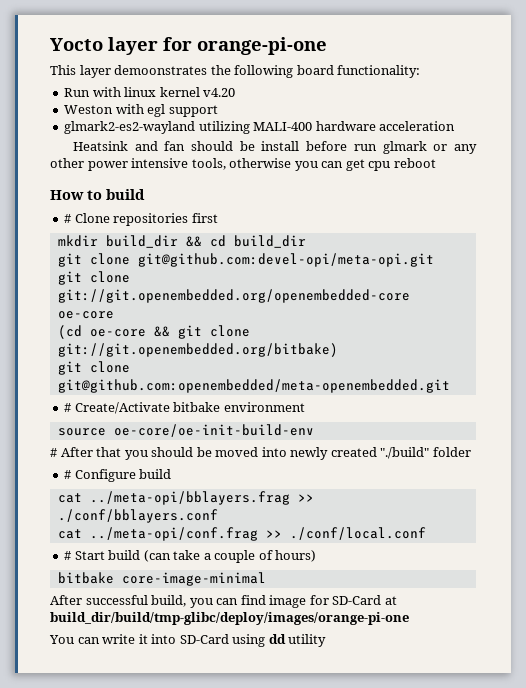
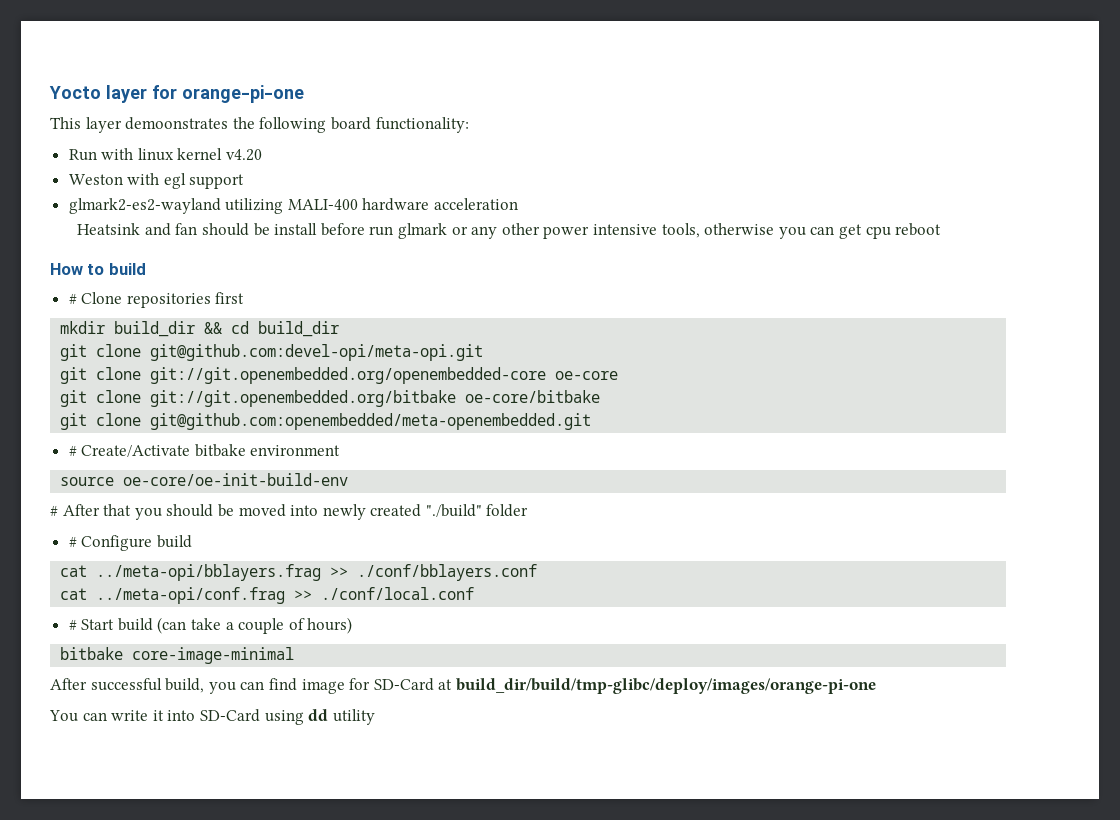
[57,325,250,339] [57,343,338,357] (cd oe-core && git clone git://git.openembedded.org/bitbake) -> [60,390,601,407] git clone git://git.openembedded.org/bitbake oe-core/bitbake

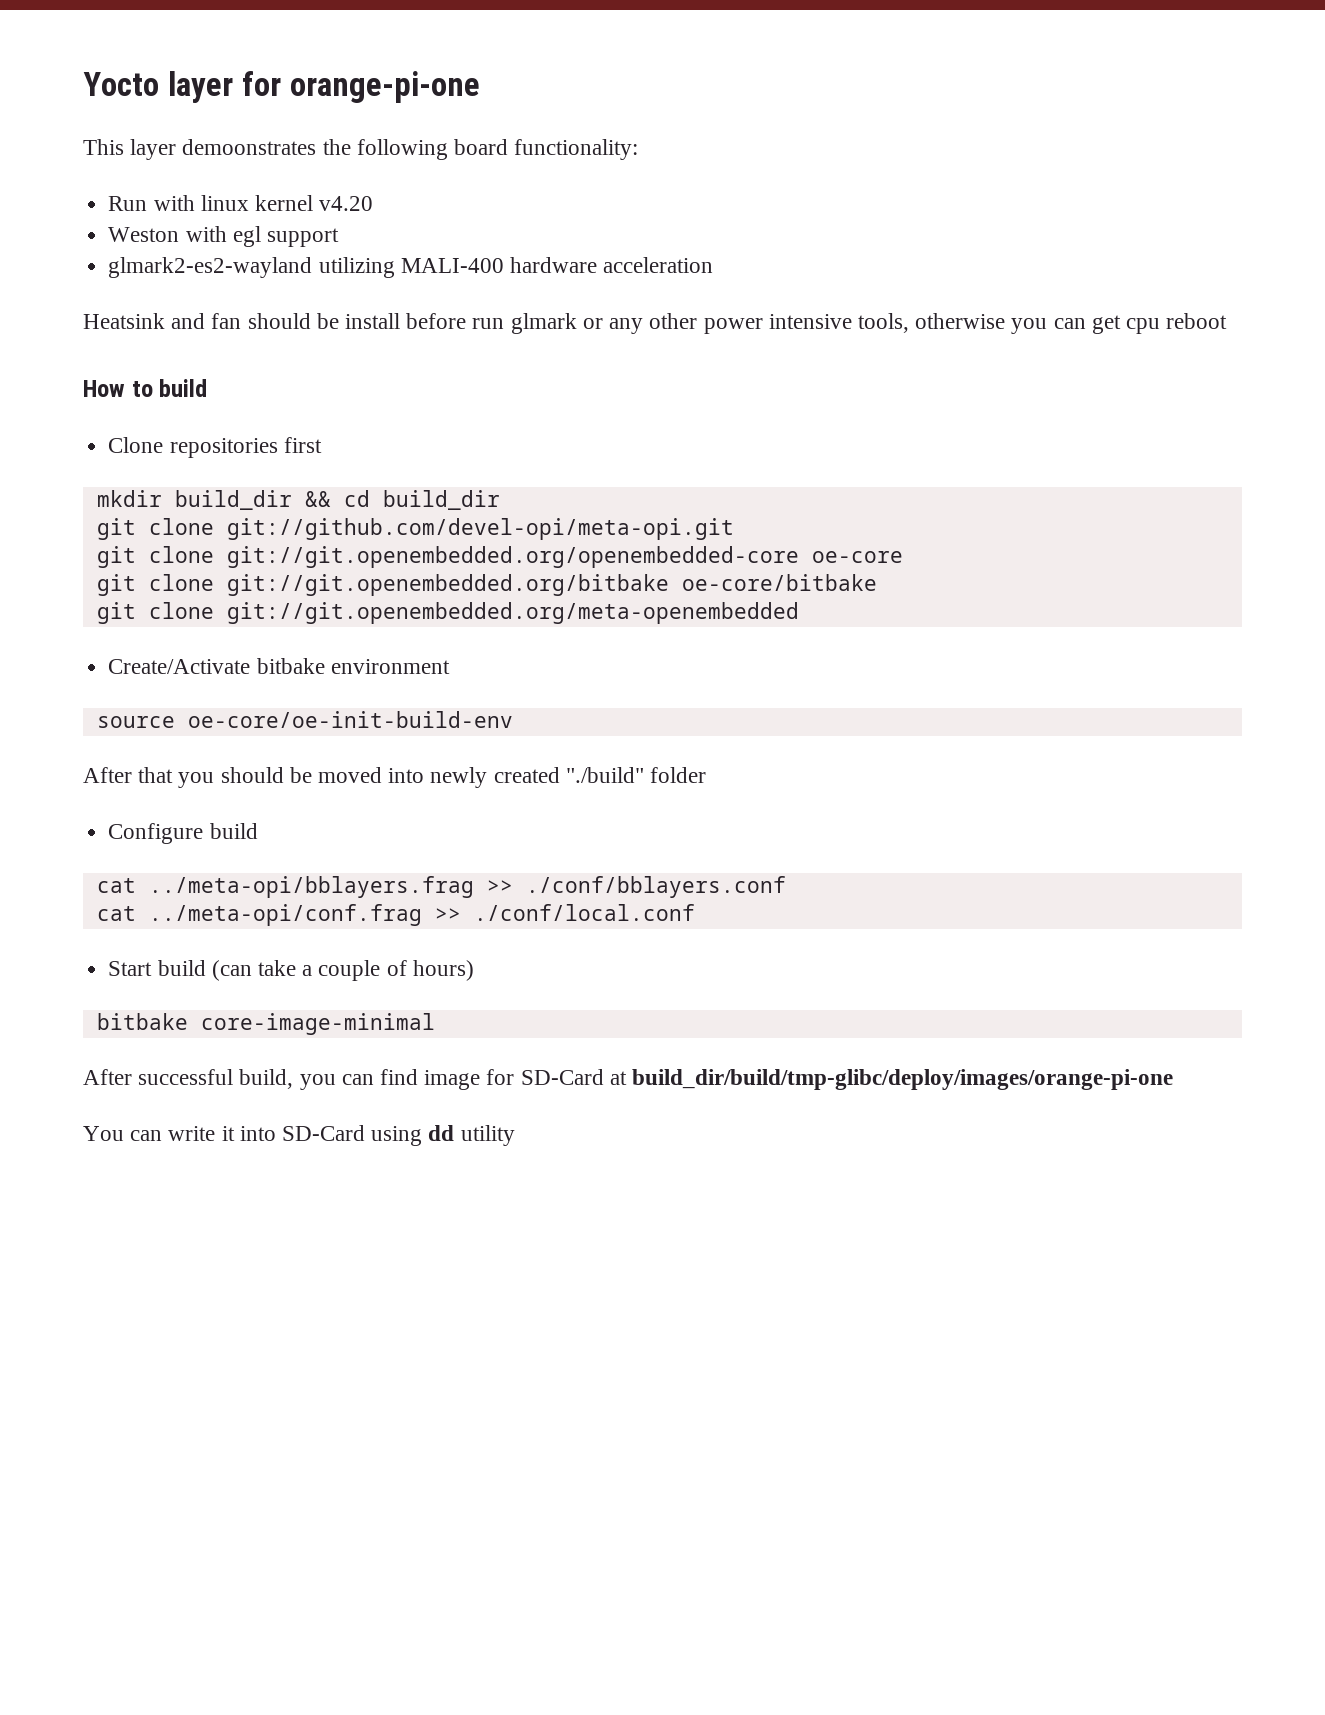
[68,293,77,304] # -> (208, 388) none
[150,344,484,361] git@github.com:devel-opi/meta-opi.git -> [226,518,734,540] git://github.com/devel-opi/meta-opi.git
[150,413,592,430] [68,445,77,456] git@github.com:openembedded/meta-openembedded.git // # -> [226,602,799,624] git://git.openembedded.org/meta-openembedded //
[50,505,58,516] # -> (513, 719) none
[68,536,77,547] # -> (707, 775) none
[68,619,77,630] # -> (695, 912) none

